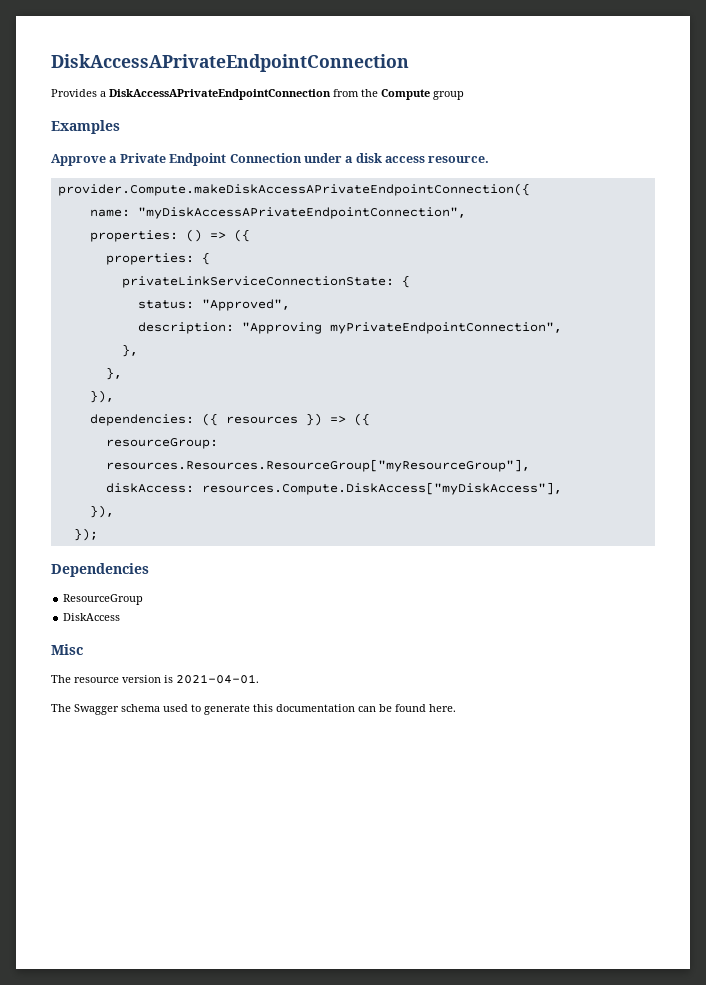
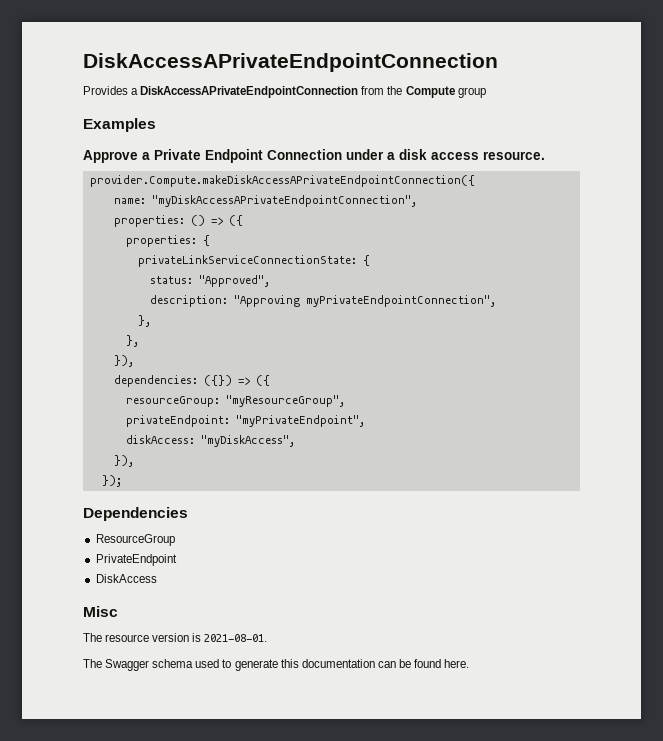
[201,413,322,426] ({ resources }) -> [203,375,232,386] ({})
[105,459,530,472] resources.Resources.ResourceGroup["myResourceGroup"], -> [225,395,345,407] [125,415,365,427] "myResourceGroup", // privateEndpoint: "myPrivateEndpoint",
[201,482,562,495] resources.Compute.DiskAccess["myDiskAccess"], -> [200,435,295,447] "myDiskAccess",
(144, 599) none -> [95,554,177,566] // PrivateEndpoint
[176,674,259,684] 2021-04-01. -> [204,634,268,642] 2021-08-01.

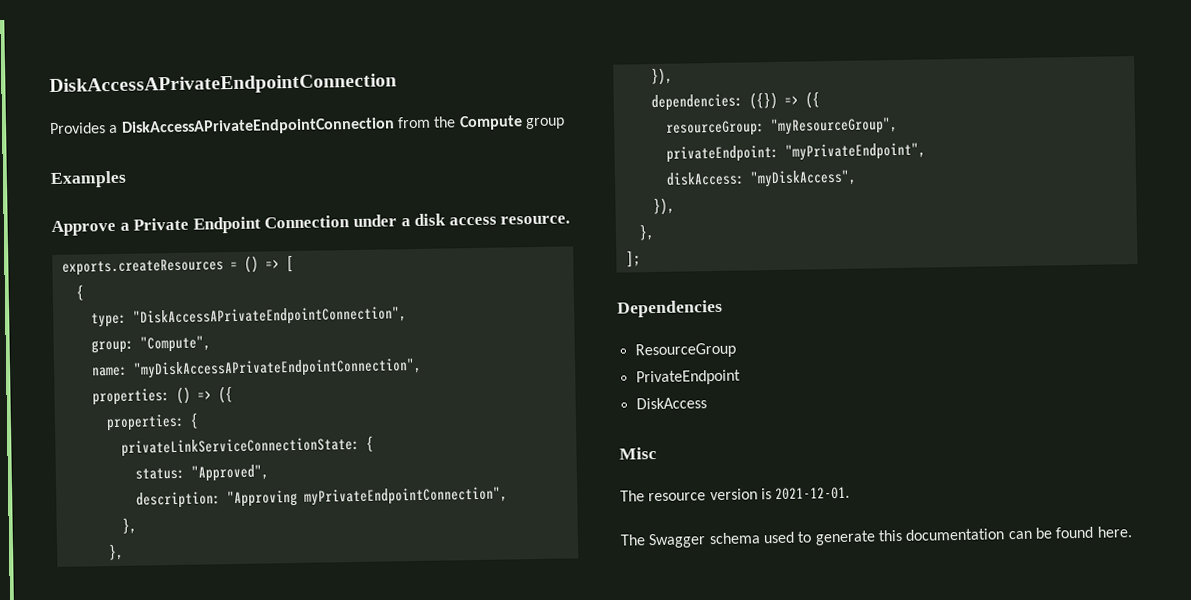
[89,175,475,187] provider.Compute.makeDiskAccessAPrivateEndpointConnection({ -> [61,255,294,276] [75,284,84,301] [90,306,407,328] [90,335,211,354] exports.createResources = () => [ // { // type: "DiskAccessAPrivateEndpointConnection", // group: "Compute",
[101,475,122,487] }); -> [638,224,655,241] [625,250,641,268] }, // ];
[204,634,268,642] 2021-08-01. -> [775,486,851,501] 2021-12-01.

